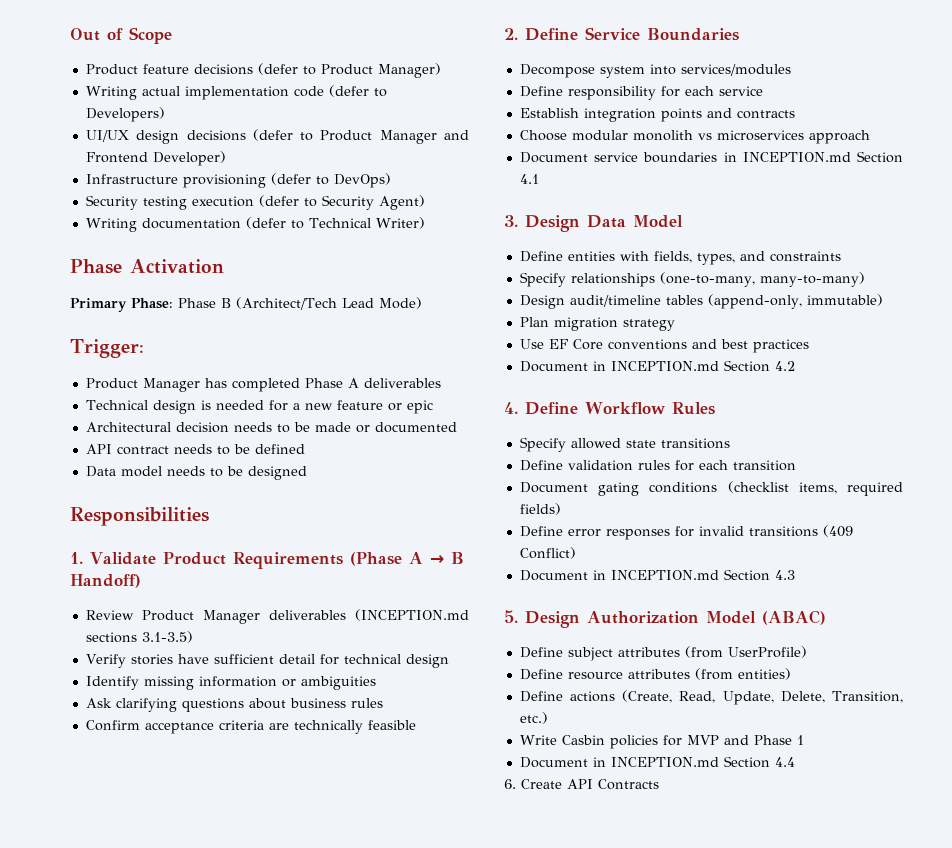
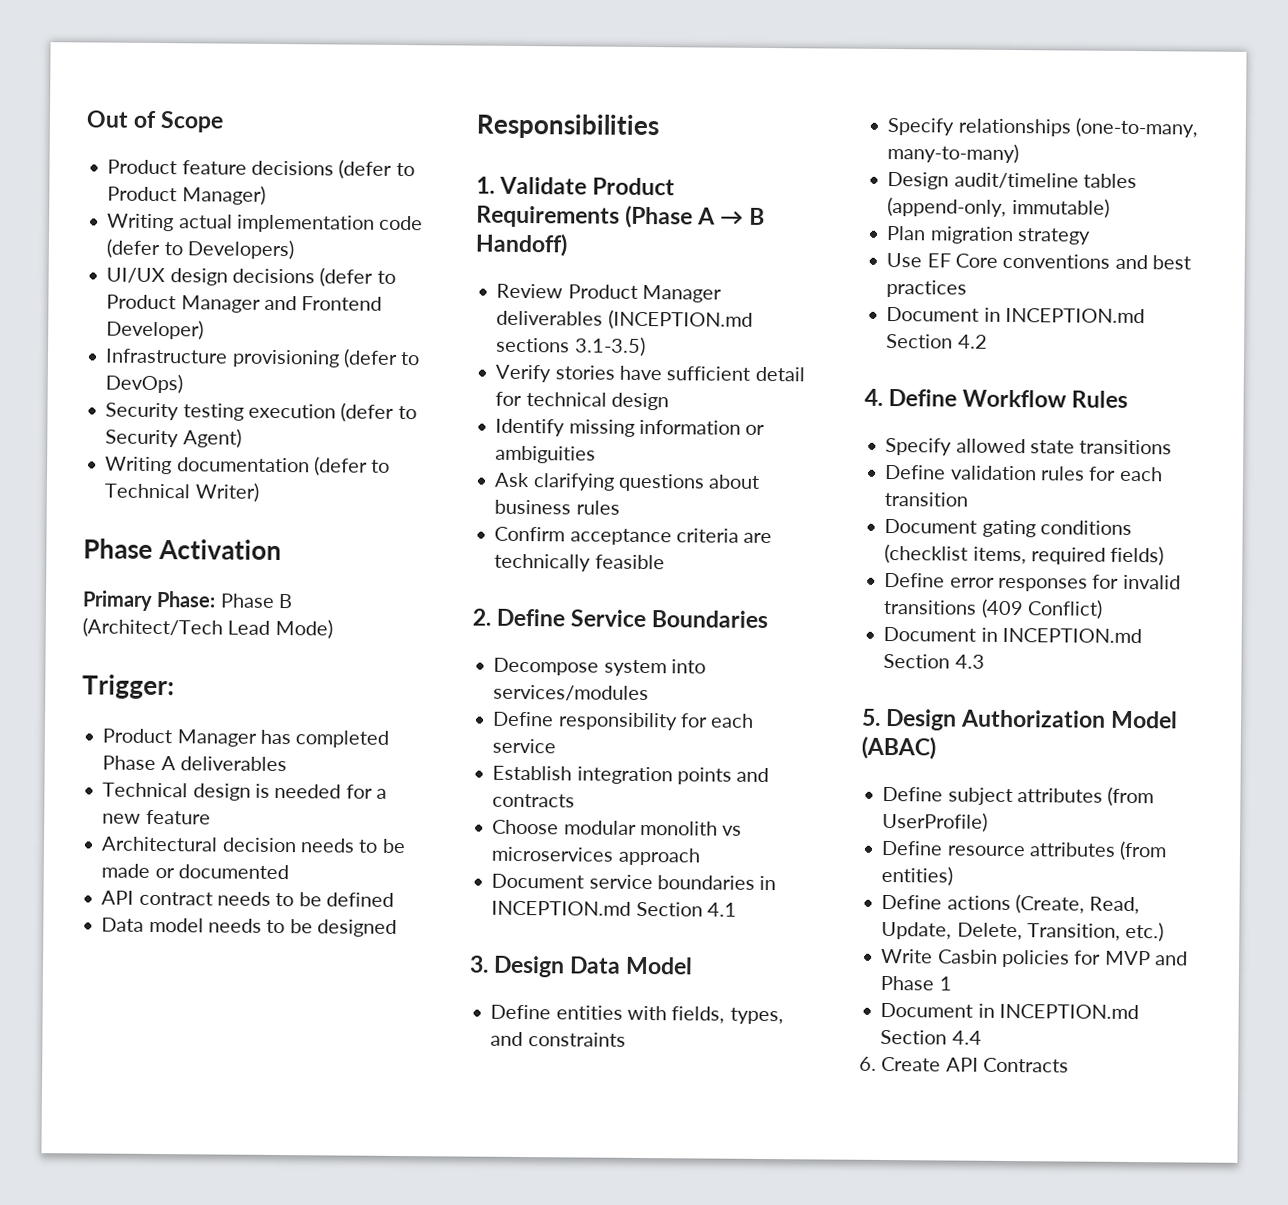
[387,400,433,414] or epic -> (211, 817) none

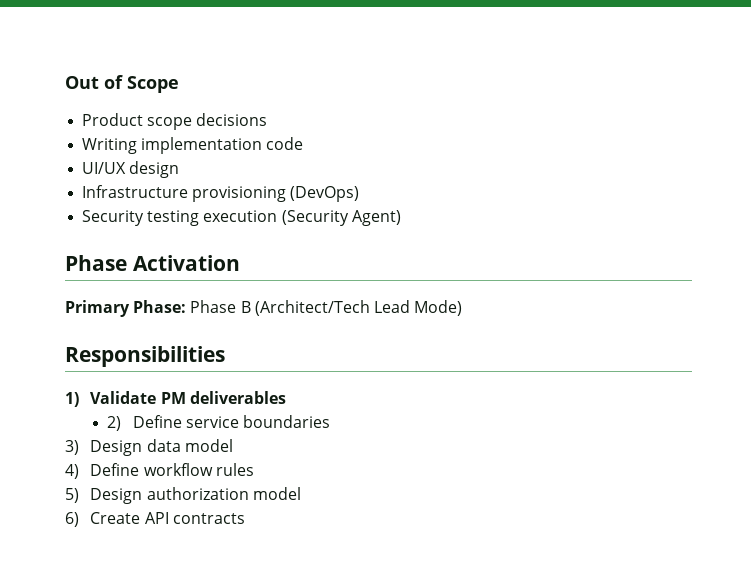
[181,159,415,179] [107,185,266,205] [107,213,233,232] feature decisions (defer to Product Manager) // Writing actual -> [147,113,268,130] [82,138,138,154] scope decisions // Writing
[106,238,294,260] (defer to Developers) -> (304, 143) none
[231,267,396,287] [106,294,383,313] [106,319,205,340] decisions (defer to Product Manager and Frontend Developer) -> (180, 169) none
[342,348,421,368] [105,373,184,394] (defer to DevOps) -> [290,186,360,202] (DevOps)
[340,402,417,422] [105,428,242,448] [105,456,391,476] [104,482,259,502] (defer to Security Agent) // Writing documentation (defer to Technical Writer) -> [281,210,401,226] (Security Agent)
[82,674,175,700] [102,728,390,748] [102,755,287,772] [102,782,387,801] [102,809,211,825] [101,836,406,854] [101,863,289,880] [101,890,394,907] [101,917,397,937] [476,113,659,140] [476,176,676,196] [476,204,766,229] [475,232,568,257] [496,283,722,303] [496,309,753,330] [496,336,646,357] [495,364,805,383] [495,391,669,411] [495,418,766,437] [495,445,597,464] [494,472,761,492] [494,499,620,515] [494,526,773,546] [494,553,665,572] [472,608,769,629] [493,657,706,677] [493,684,650,702] [492,711,755,731] [492,738,557,754] [492,765,770,785] [492,793,576,808] [492,819,743,836] [491,846,700,866] [491,873,777,891] [491,900,737,917] [469,955,694,978] [490,1004,784,1025] [490,1031,626,1047] [887,117,1198,138] [887,142,1020,164] [887,171,1137,190] [887,196,1110,218] [886,225,1091,245] [886,252,1191,270] [886,279,968,298] [886,306,1145,324] [886,333,988,349] [864,388,1129,408] [885,437,1173,456] [885,464,1163,482] [884,491,969,507] [884,518,1132,538] [884,543,1165,566] [884,572,1181,592] [883,598,1103,619] [883,626,1142,644] [883,653,985,669] [861,708,1179,731] [861,735,936,760] [882,786,1155,807] [882,811,989,832] [881,840,1168,861] [881,865,954,886] [881,894,1141,915] [881,921,1165,942] [881,948,1188,968] [880,975,952,991] [880,1002,1139,1020] [880,1029,982,1045] [859,1056,877,1071] Trigger: // Product Manager has completed Phase A deliverables // Technical design is needed for a new feature // Architectural decision needs to be made or documented // API contract needs to be defined // Data model needs to be designed // Responsibilities // 1. Validate Product Requirements (Phase A → B Handoff) // Review Product Manager deliverables (INCEPTION.md sections 3.1-3.5) // Verify stories have sufficient detail for technical design // Identify missing information or ambiguities // Ask clarifying questions about business rules // Confirm acceptance criteria are technically feasible // 2. Define Service Boundaries // Decompose system into services/modules // Define responsibility for each service // Establish integration points and contracts // Choose modular monolith vs microservices approach // Document service boundaries in INCEPTION.md Section 4.1 // 3. Design Data Model // Define entities with fields, types, and constraints // Specify relationships (one-to-many, many-to-many) // Design audit/timeline tables (append-only, immutable) // Plan migration strategy // Use EF Core conventions and best practices // Document in INCEPTION.md Section 4.2 // 4. Define Workflow Rules // Specify allowed state transitions // Define validation rules for each transition // Document gating conditions (checklist items, required fields) // Define error responses for invalid transitions (409 Conflict) // Document in INCEPTION.md Section 4.3 // 5. Design Authorization Model (ABAC) // Define subject attributes (from UserProfile) // Define resource attributes (from entities) // Define actions (Create, Read, Update, Delete, Transition, etc.) // Write Casbin policies for MVP and Phase 1 // Document in INCEPTION.md Section 4.4 // 6. -> [65,346,225,367] [65,391,286,407] [107,415,331,431] [65,439,233,456] [65,463,254,479] [65,487,301,504] [65,512,79,527] Responsibilities // 1) Validate PM deliverables // 2) Define service boundaries // 3) Design data model // 4) Define workflow rules // 5) Design authorization model // 6)
[982,1057,1069,1073] Contracts -> [172,513,245,524] contracts

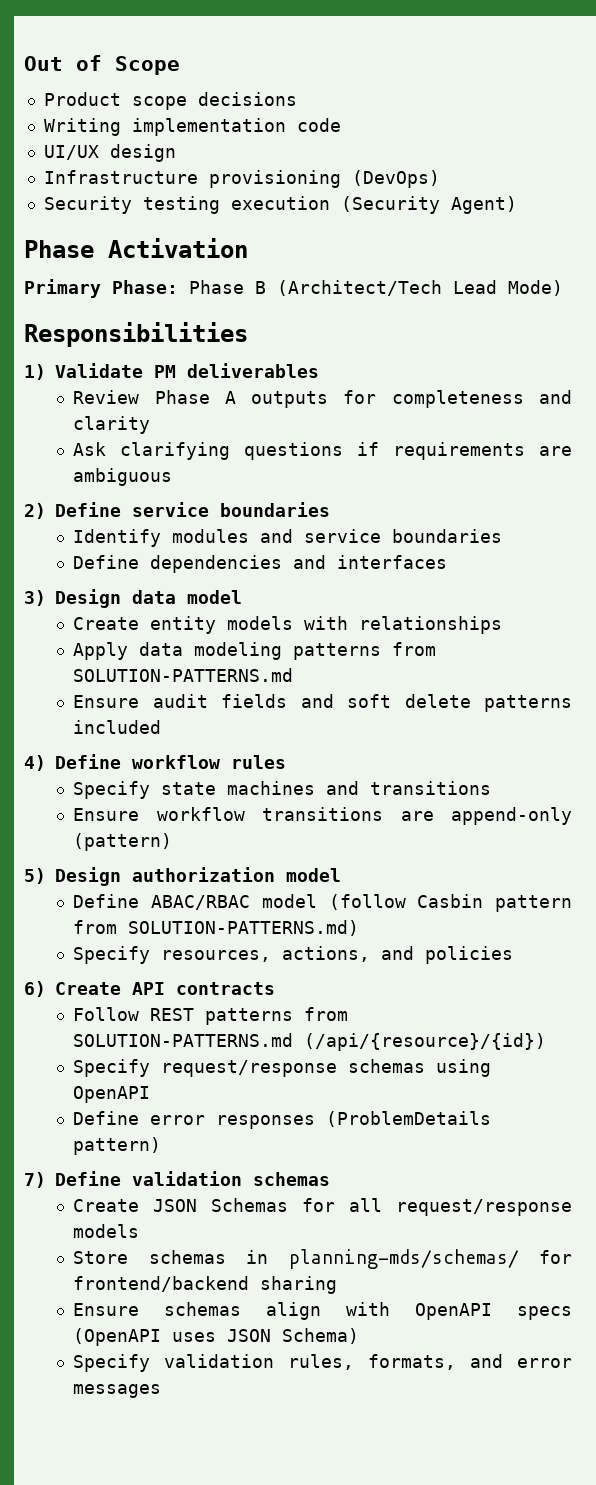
[107,415,331,431] [65,439,233,456] [65,463,254,479] [65,487,301,504] [65,512,245,527] 2) Define service boundaries // 3) Design data model // 4) Define workflow rules // 5) Design authorization model // 6) Create API contracts -> [73,390,572,408] [73,416,151,434] [73,442,572,460] [73,468,173,486] [24,502,330,519] [73,529,503,547] [73,555,448,573] [24,589,242,608] [73,616,503,634] [73,642,437,660] [73,668,294,682] [73,694,572,712] [73,720,162,734] [24,754,286,771] [73,781,492,799] [73,807,572,825] [73,833,173,851] [24,867,341,886] [73,894,572,912] [73,920,360,936] [73,946,514,964] [24,981,275,997] [73,1007,349,1025] [73,1033,547,1051] [73,1059,492,1077] [73,1086,151,1103] [73,1111,492,1129] [73,1137,162,1155] [24,1171,330,1188] [73,1198,572,1216] [73,1224,140,1238] [73,1249,572,1269] [73,1276,338,1294] [73,1302,572,1320] [73,1328,360,1346] [73,1354,573,1372] [73,1384,162,1398] Review Phase A outputs for completeness and clarity // Ask clarifying questions if requirements are ambiguous // 2) Define service boundaries // Identify modules and service boundaries // Define dependencies and interfaces // 3) Design data model // Create entity models with relationships // Apply data modeling patterns from SOLUTION-PATTERNS.md // Ensure audit fields and soft delete patterns included // 4) Define workflow rules // Specify state machines and transitions // Ensure workflow transitions are append-only (pattern) // 5) Design authorization model // Define ABAC/RBAC model (follow Casbin pattern from SOLUTION-PATTERNS.md) // Specify resources, actions, and policies // 6) Create API contracts // Follow REST patterns from SOLUTION-PATTERNS.md (/api/{resource}/{id}) // Specify request/response schemas using OpenAPI // Define error responses (ProblemDetails pattern) // 7) Define validation schemas // Create JSON Schemas for all request/response models // Store schemas in planning-mds/schemas/ for frontend/backend sharing // Ensure schemas align with OpenAPI specs (OpenAPI uses JSON Schema) // Specify validation rules, formats, and error messages

